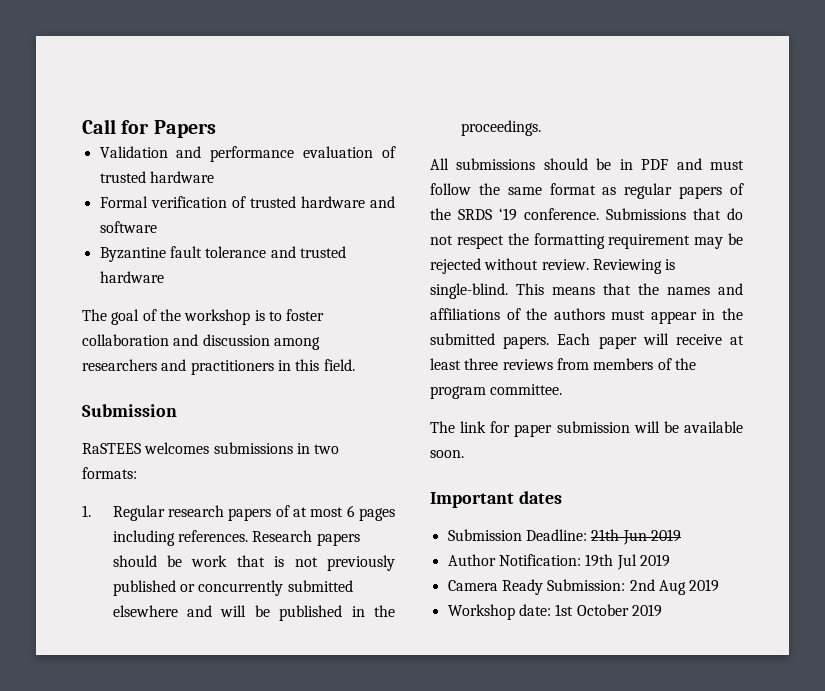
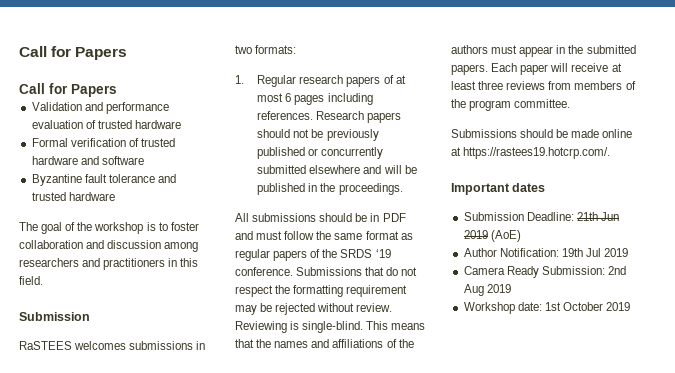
[82,119,216,138] Call for Papers -> [19,46,128,60] [19,83,117,97] Call for Papers // Call for Papers
[166,555,318,567] be work that is not -> [293,129,324,138] not be
[430,421,743,437] [430,450,464,458] The link for paper submission will be available soon. -> [451,129,633,138] [451,147,611,159] Submissions should be made online at https://rastees19.hotcrp.com/.
(681, 535) none -> [490,230,521,242] (AoE)

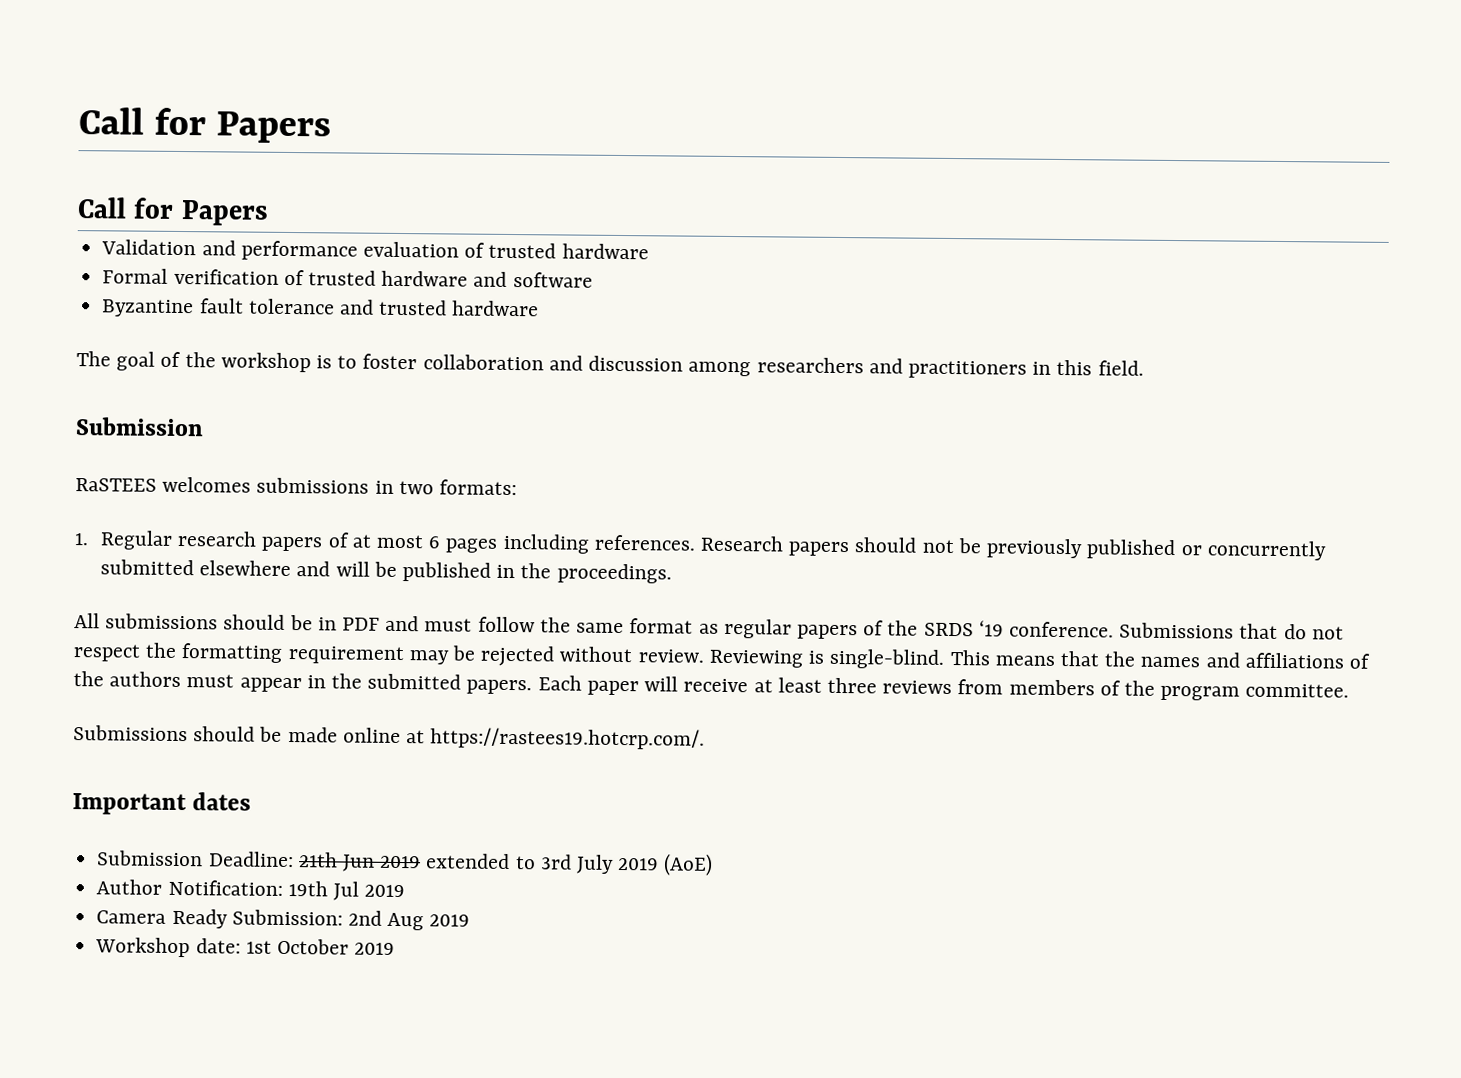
(488, 234) none -> [425,853,660,874] extended to 3rd July 2019

